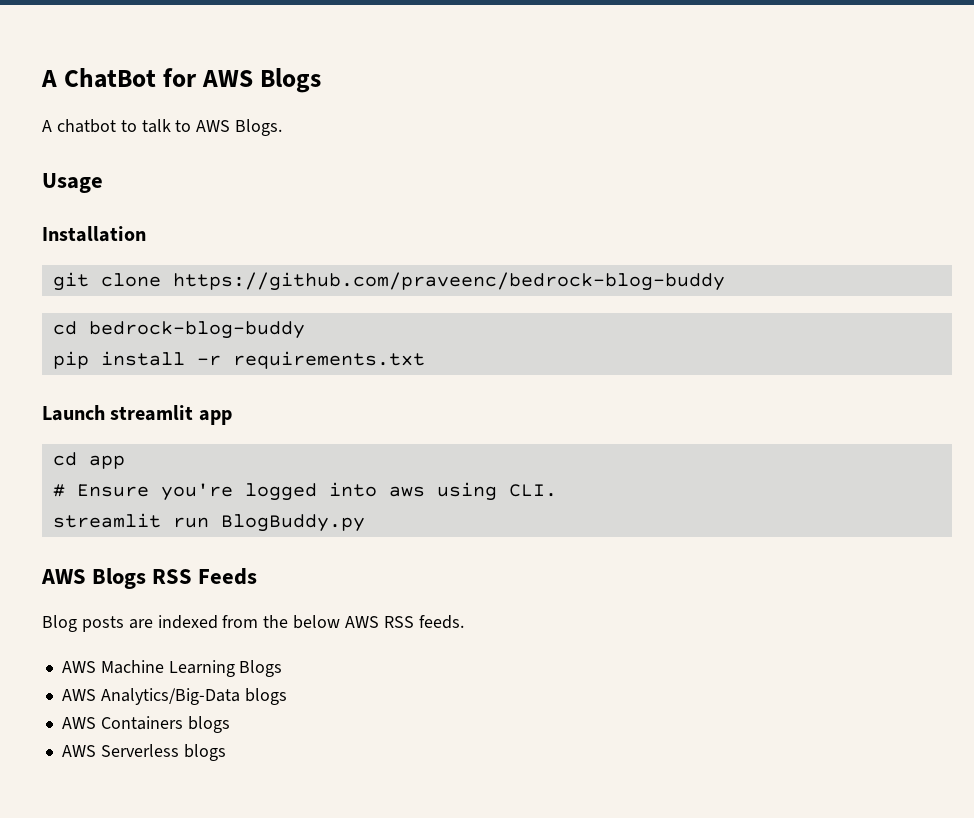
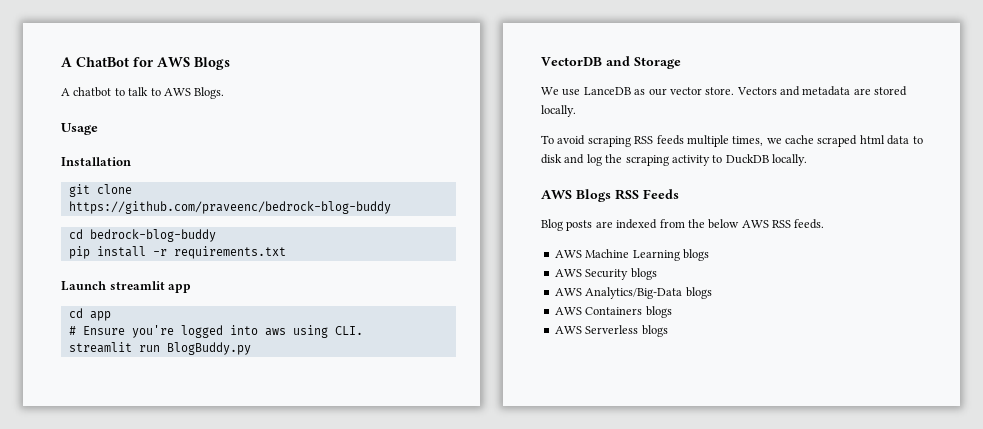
(365, 523) none -> [541,56,681,69] [541,86,908,96] [541,105,576,117] [541,135,923,147] [541,154,807,166] // VectorDB and Storage // We use LanceDB as our vector store. Vectors and metadata are stored locally. // To avoid scraping RSS feeds multiple times, we cache scraped html data to disk and log the scraping activity to DuckDB locally.
[239,660,283,677] Blogs -> [682,249,709,261] [554,268,657,280] blogs // AWS Security blogs

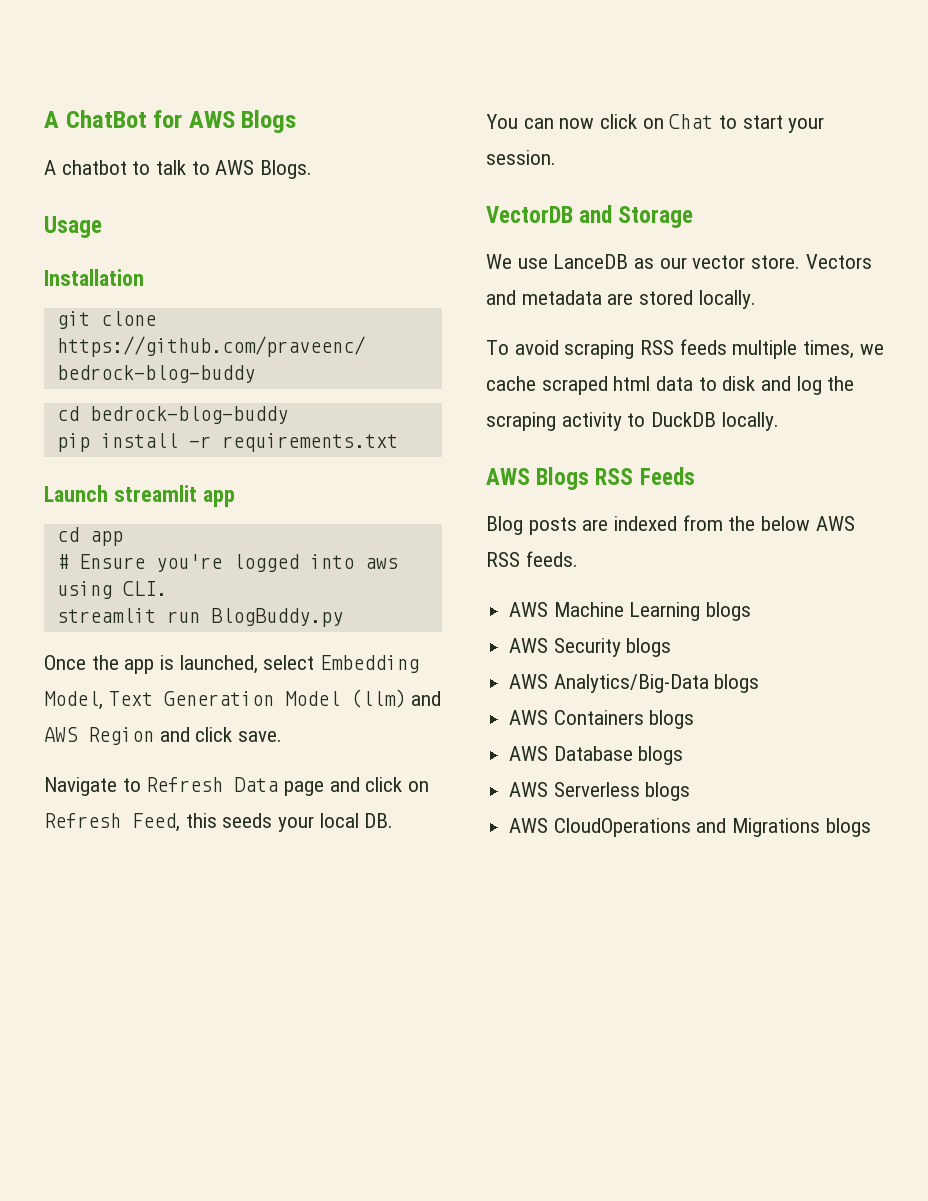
(251, 348) none -> [44,655,420,674] [44,689,442,710] [44,727,283,745] [44,777,430,796] [44,813,394,832] [486,114,825,133] [486,150,556,165] // Once the app is launched, select Embedding Model, Text Generation Model (llm) and AWS Region and click save. // Navigate to Refresh Data page and click on Refresh Feed, this seeds your local DB. // You can now click on Chat to start your session.
(672, 312) none -> [509,746,684,765] // AWS Database blogs
(668, 331) none -> [509,818,871,837] // AWS CloudOperations and Migrations blogs

